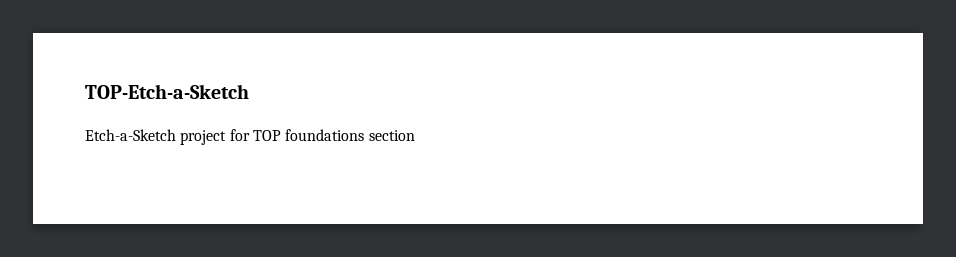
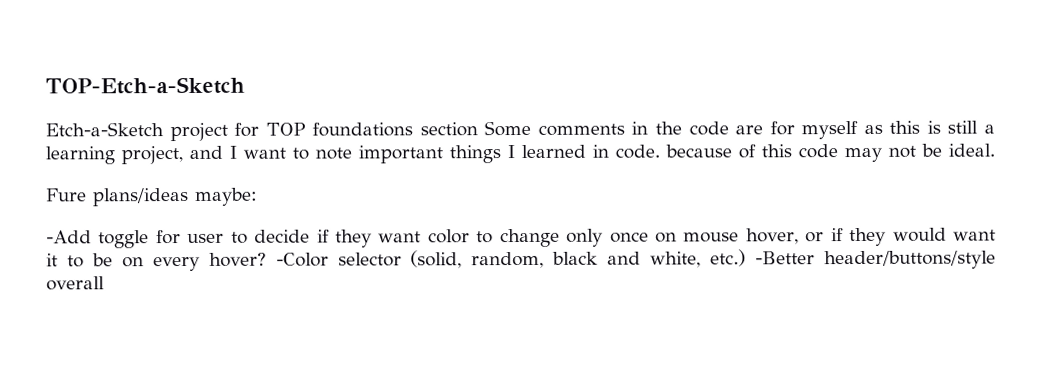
(415, 135) none -> [484,120,995,140] [45,143,995,165] [46,187,258,207] [46,227,997,249] [46,249,996,272] [46,276,105,291] Some comments in the code are for myself as this is still a learning project, and I want to note important things I learned in code. because of this code may not be ideal. // Fure plans/ideas maybe: // -Add toggle for user to decide if they want color to change only once on mouse hover, or if they would want it to be on every hover? -Color selector (solid, random, black and white, etc.) -Better header/buttons/style overall

